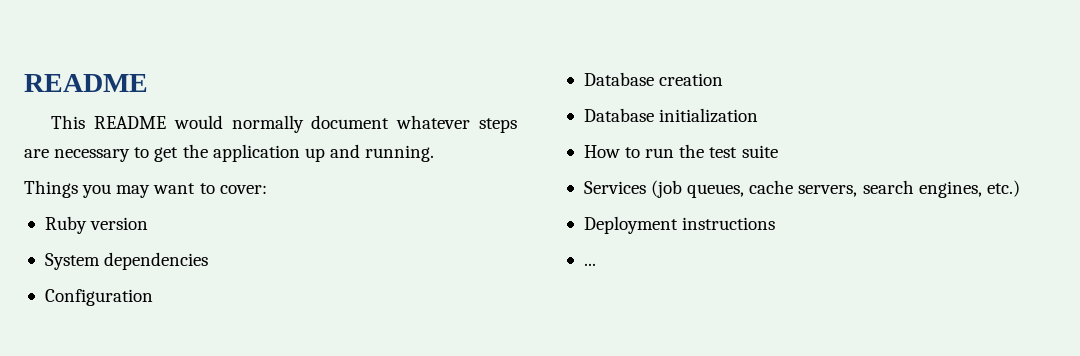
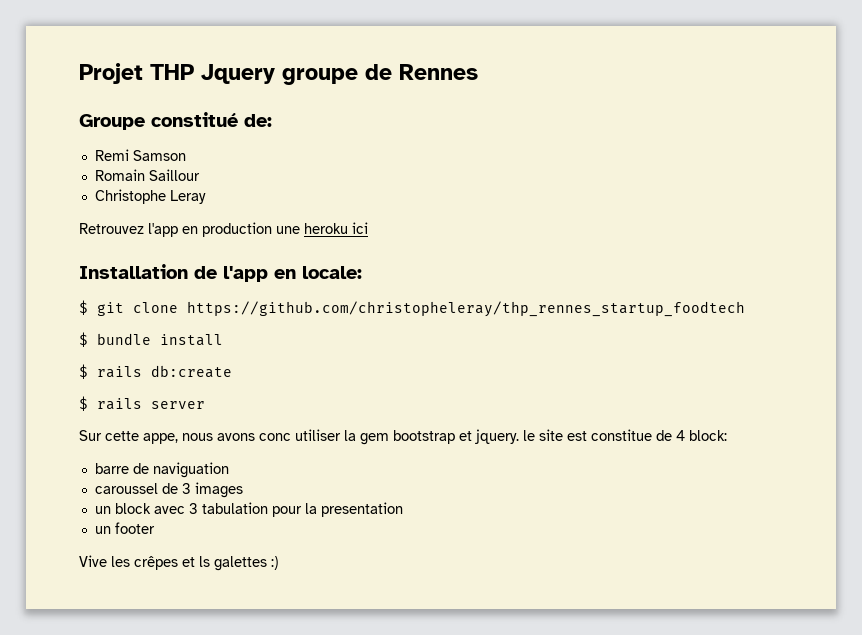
[24,74,148,92] [51,115,517,133] [24,144,435,162] [24,180,267,198] [44,216,149,234] [44,252,209,270] [44,289,153,306] [583,72,724,86] [583,108,759,123] [583,144,778,158] [583,180,1020,198] [583,216,776,234] [583,263,596,266] README // This README would normally document whatever steps are necessary to get the application up and running. // Things you may want to cover: // Ruby version // System dependencies // Configuration // Database creation // Database initialization // How to run the test suite // Services (job queues, cache servers, search engines, etc.) // Deployment instructions // ... -> [79,63,478,85] [79,112,272,130] [94,149,186,161] [94,169,200,181] [94,189,206,204] [79,222,368,237] [79,264,362,282] [79,300,745,317] [79,332,223,347] [79,364,232,379] [79,396,205,411] [79,429,727,445] [94,462,229,478] [94,482,243,498] [94,502,403,517] [94,522,155,534] [79,555,279,571] Projet THP Jquery groupe de Rennes // Groupe constitué de: // Remi Samson // Romain Saillour // Christophe Leray // Retrouvez l'app en production une heroku ici // Installation de l'app en locale: // $ git clone https://github.com/christopheleray/thp_rennes_startup_foodtech // $ bundle install // $ rails db:create // $ rails server // Sur cette appe, nous avons conc utiliser la gem bootstrap et jquery. le site est constitue de 4 block: // barre de naviguation // caroussel de 3 images // un block avec 3 tabulation pour la presentation // un footer // Vive les crêpes et ls galettes :)

